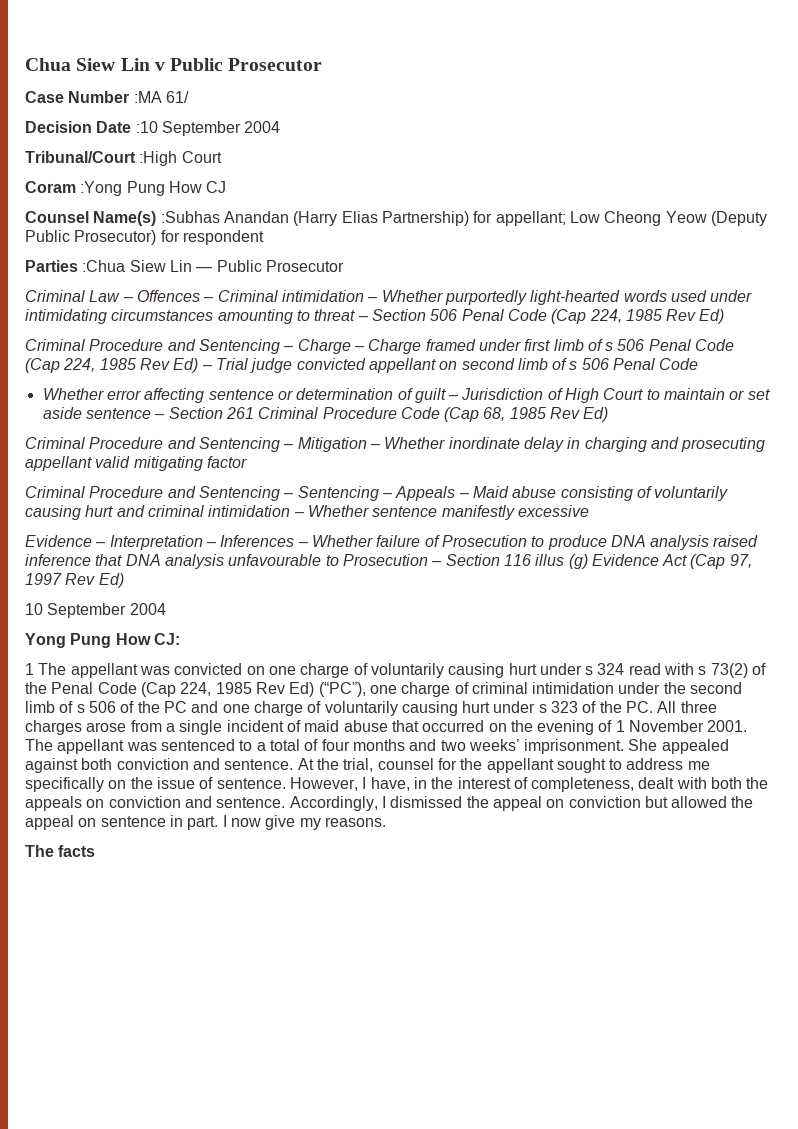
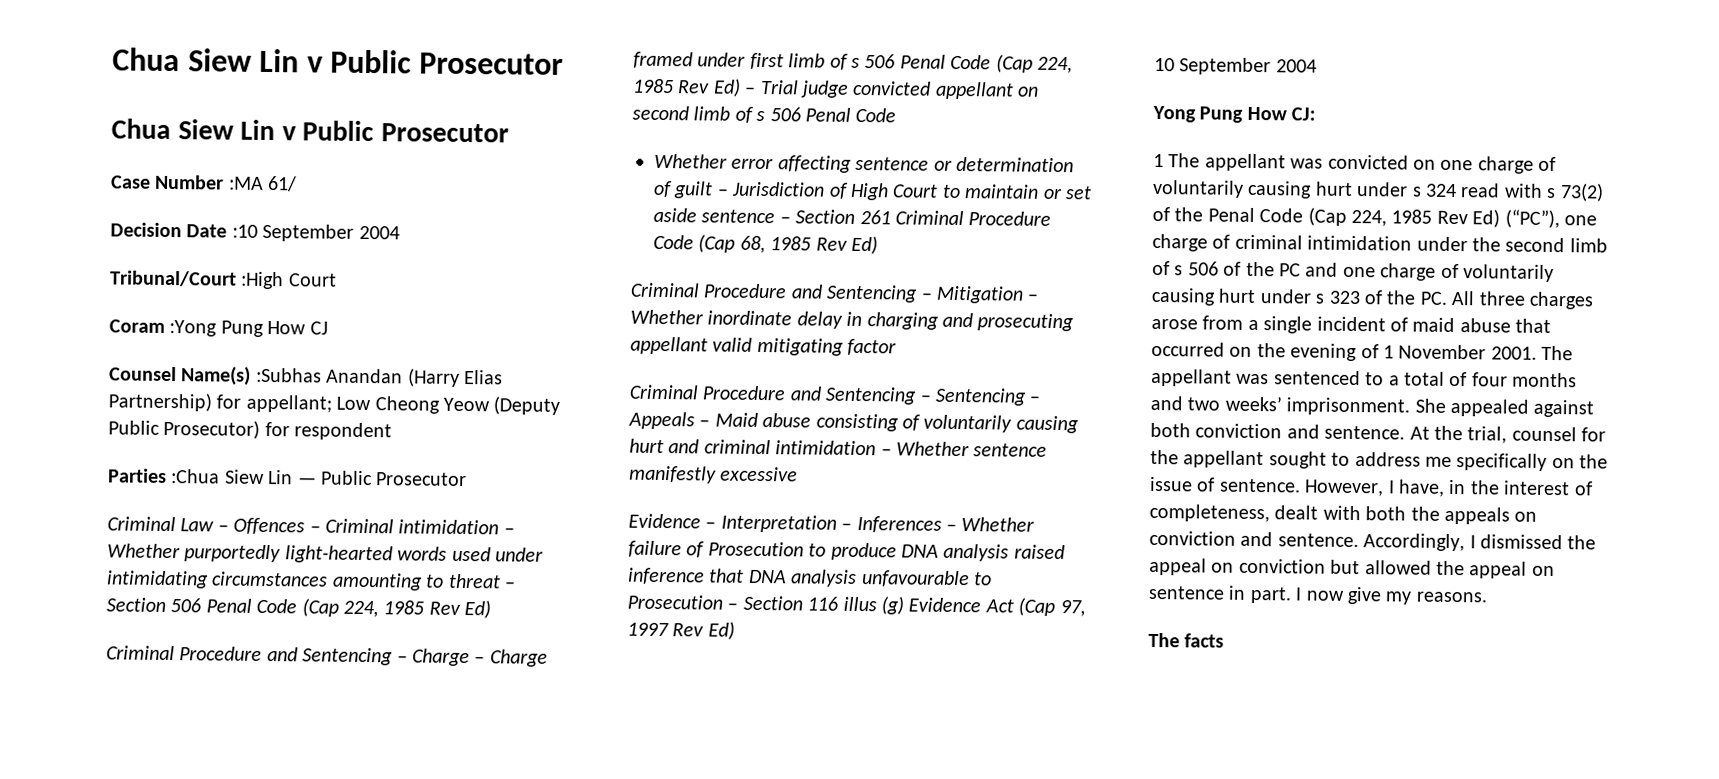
[25,58,323,71] Chua Siew Lin v Public Prosecutor -> [112,47,563,75] [111,118,509,143] Chua Siew Lin v Public Prosecutor // Chua Siew Lin v Public Prosecutor

